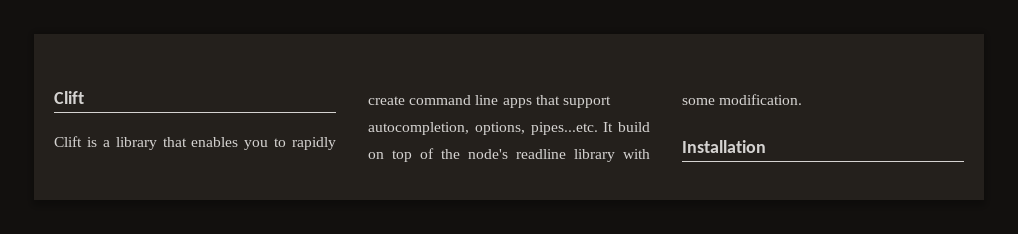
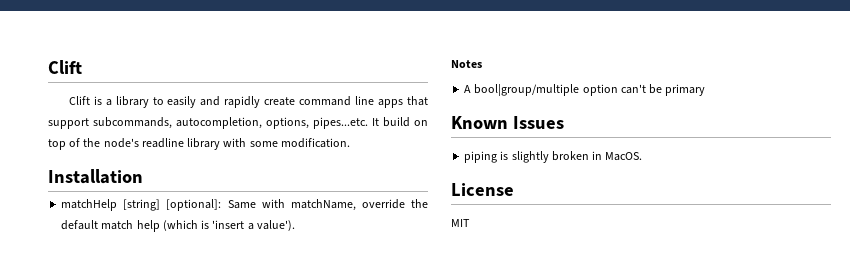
[162,137,287,150] that enables you to -> [152,96,221,108] to easily and
(611, 102) none -> [93,117,172,129] subcommands,
(766, 146) none -> [61,199,428,211] [61,220,295,232] [451,60,482,68] [464,84,706,96] [451,116,564,129] [464,151,643,163] [451,183,514,196] [451,219,470,227] // matchHelp [string] [optional]: Same with matchName, override the default match help (which is 'insert a value'). // Notes // A bool|group/multiple option can't be primary // Known Issues // piping is slightly broken in MacOS. // License // MIT

